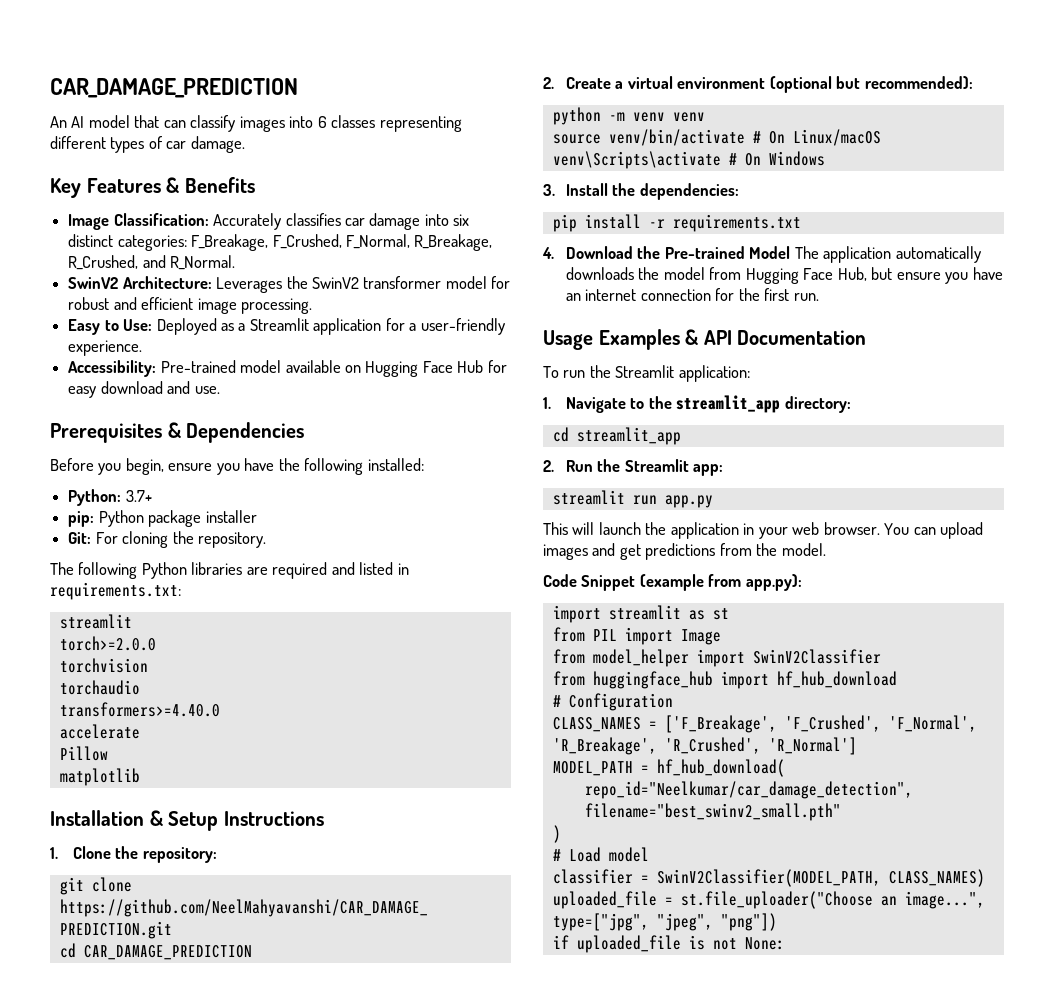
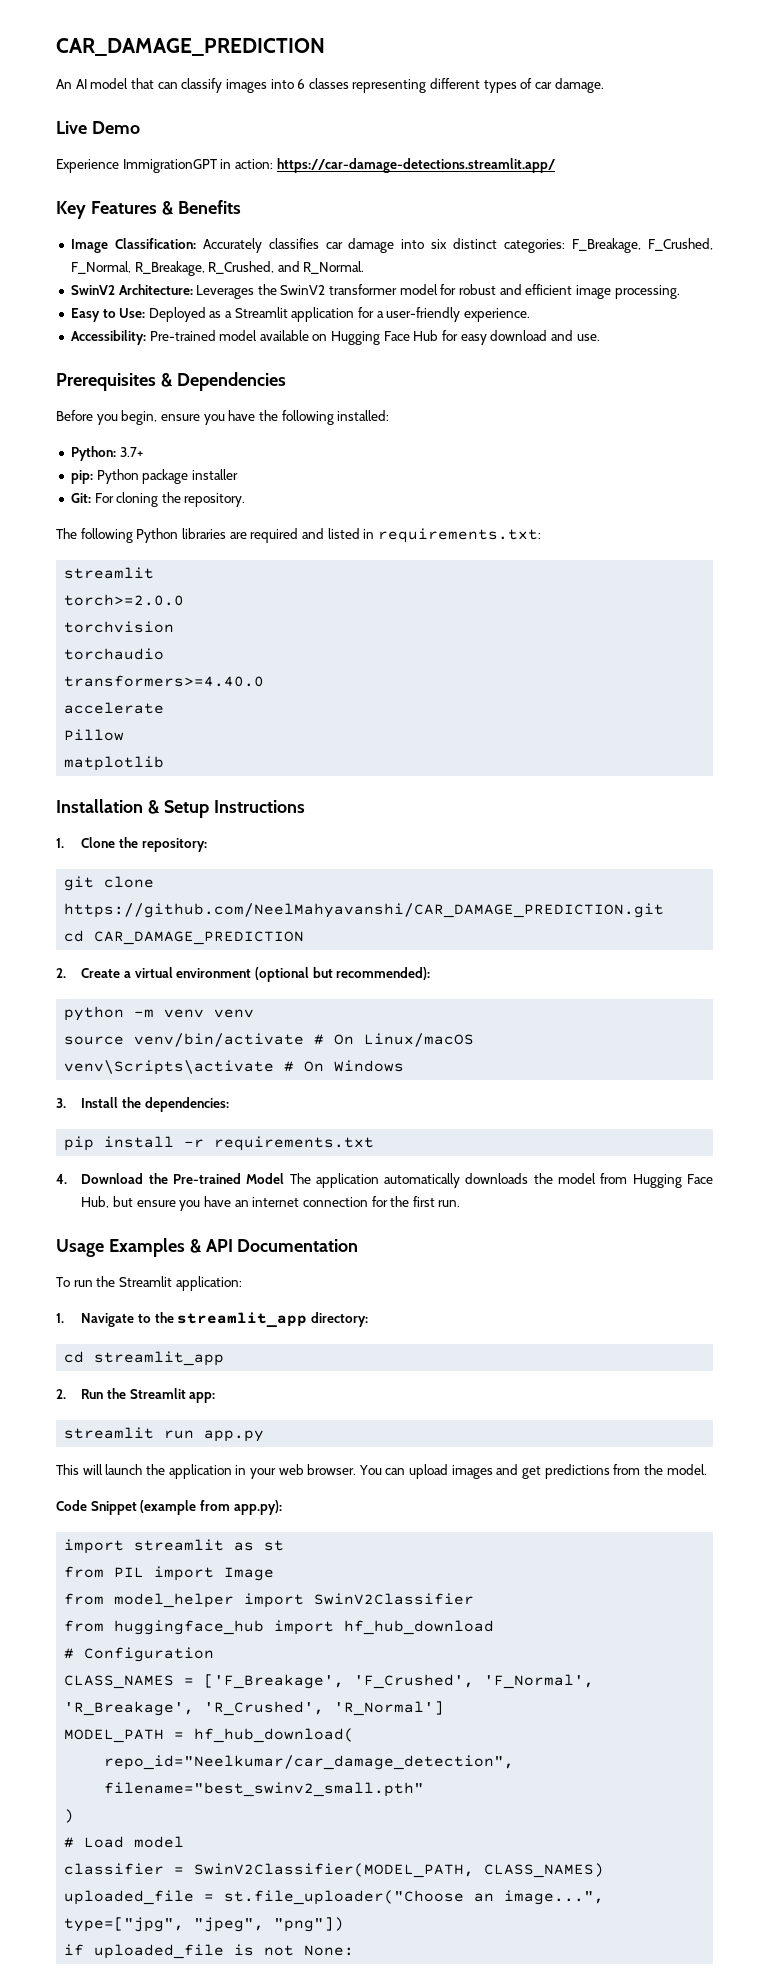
(245, 144) none -> [56,121,140,134] [56,158,555,173] // Live Demo // Experience ImmigrationGPT in action: https://car-damage-detections.streamlit.app/

